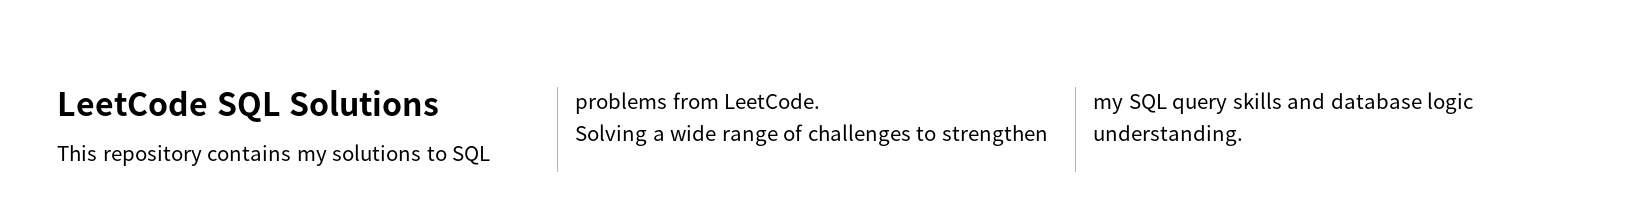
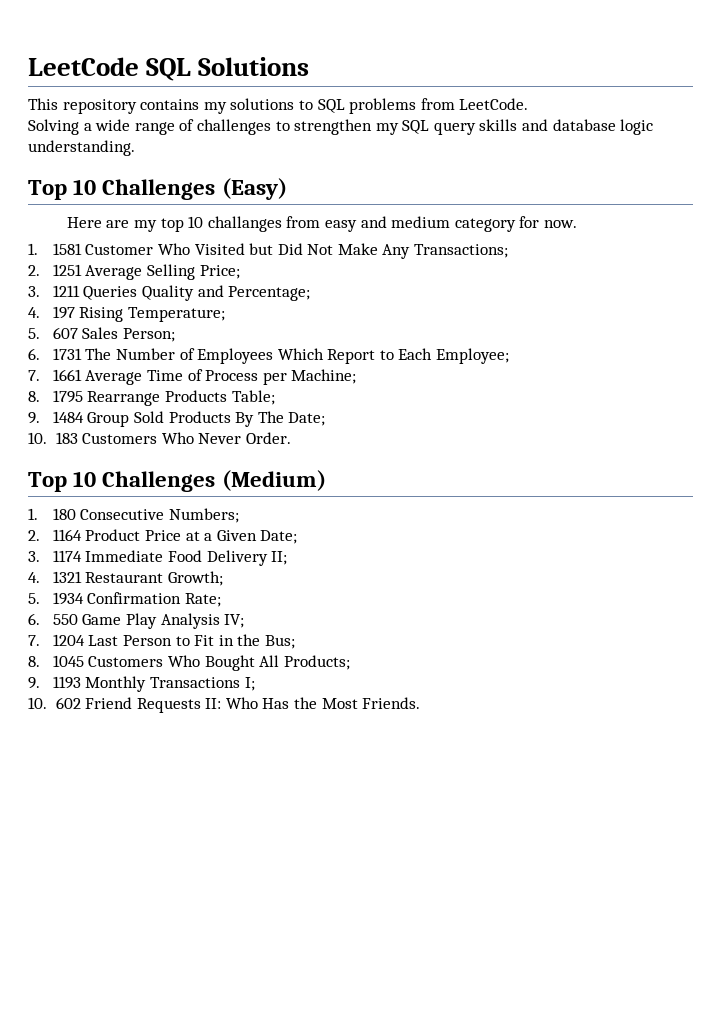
(1243, 135) none -> [28,178,287,200] [66,216,577,232] [28,243,509,259] [28,264,240,280] [28,285,311,301] [28,306,225,322] [28,327,175,342] [28,348,510,364] [28,369,357,385] [28,390,275,406] [28,411,326,427] [28,432,291,444] [28,470,326,492] [28,508,239,523] [28,529,298,544] [28,550,288,566] [28,571,223,586] [28,592,221,607] [28,613,245,629] [28,634,295,649] [28,655,350,671] [28,676,255,692] [28,697,421,713] // Top 10 Challenges (Easy) // Here are my top 10 challanges from easy and medium category for now. // 1. 1581 Customer Who Visited but Did Not Make Any Transactions; // 2. 1251 Average Selling Price; // 3. 1211 Queries Quality and Percentage; // 4. 197 Rising Temperature; // 5. 607 Sales Person; // 6. 1731 The Number of Employees Which Report to Each Employee; // 7. 1661 Average Time of Process per Machine; // 8. 1795 Rearrange Products Table; // 9. 1484 Group Sold Products By The Date; // 10. 183 Customers Who Never Order. // Top 10 Challenges (Medium) // 1. 180 Consecutive Numbers; // 2. 1164 Product Price at a Given Date; // 3. 1174 Immediate Food Delivery II; // 4. 1321 Restaurant Growth; // 5. 1934 Confirmation Rate; // 6. 550 Game Play Analysis IV; // 7. 1204 Last Person to Fit in the Bus; // 8. 1045 Customers Who Bought All Products; // 9. 1193 Monthly Transactions I; // 10. 602 Friend Requests II: Who Has the Most Friends.

